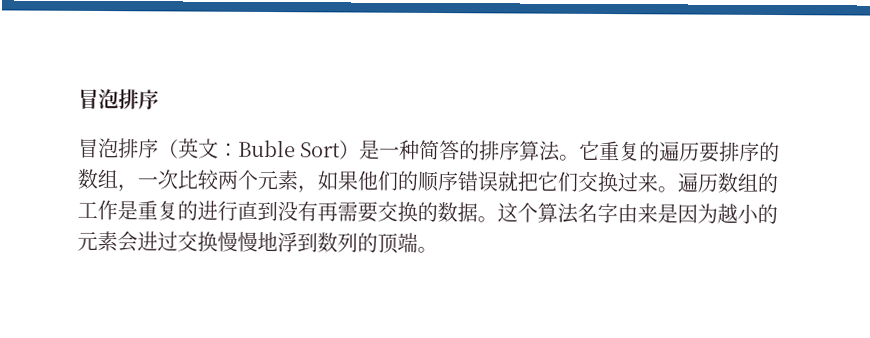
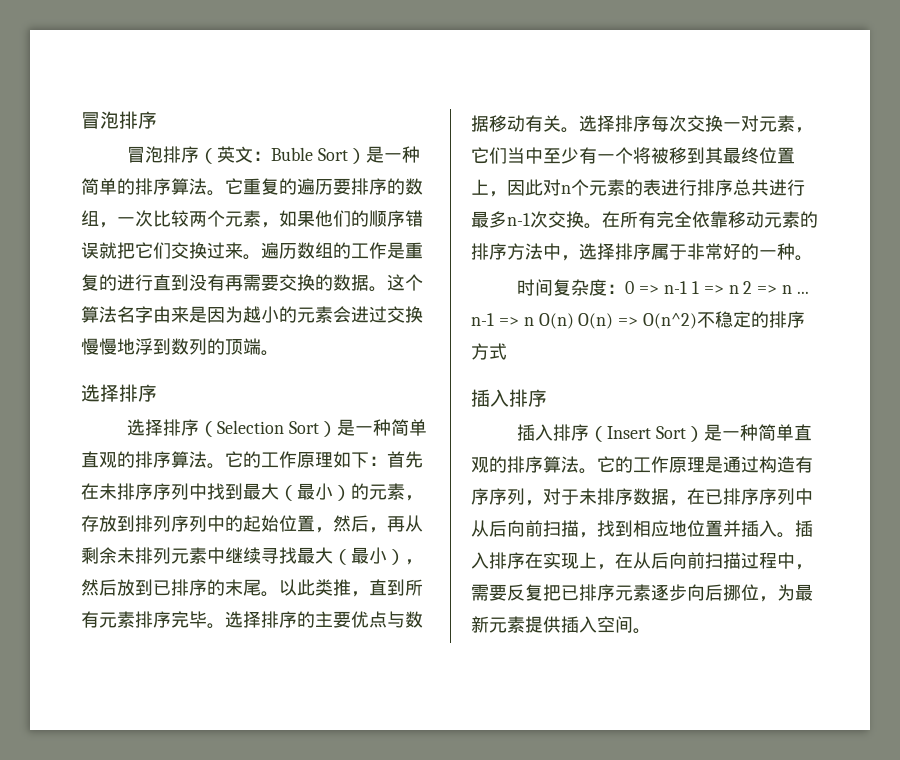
[439,140,461,161] 答 -> [99,178,117,195] 单
(438, 250) none -> [81,384,157,402] [127,419,428,437] [81,451,423,469] [81,483,423,501] [81,515,423,533] [81,547,423,565] [81,579,423,597] [81,611,423,629] [471,115,813,133] [471,147,795,164] [471,179,805,197] [471,211,818,229] [471,243,813,261] [517,279,810,296] [471,311,806,329] [471,343,507,360] [471,389,547,407] [517,424,813,442] [471,456,813,474] [471,488,813,506] [471,520,813,538] [471,552,813,570] [471,584,813,602] [471,616,651,634] // 选择排序 // 选择排序（Selection Sort）是一种简单直观的排序算法。它的工作原理如下：首先在未排序序列中找到最大（最小）的元素，存放到排列序列中的起始位置，然后，再从剩余未排列元素中继续寻找最大（最小），然后放到已排序的末尾。以此类推，直到所有元素排序完毕。选择排序的主要优点与数据移动有关。选择排序每次交换一对元素，它们当中至少有一个将被移到其最终位置上，因此对n个元素的表进行排序总共进行最多n-1次交换。在所有完全依靠移动元素的排序方法中，选择排序属于非常好的一种。 // 时间复杂度：0 => n-1 1 => n 2 => n ... n-1 => n O(n) O(n) => O(n^2)不稳定的排序方式 // 插入排序 // 插入排序（Insert Sort）是一种简单直观的排序算法。它的工作原理是通过构造有序序列，对于未排序数据，在已排序序列中从后向前扫描，找到相应地位置并插入。插入排序在实现上，在从后向前扫描过程中，需要反复把已排序元素逐步向后挪位，为最新元素提供插入空间。

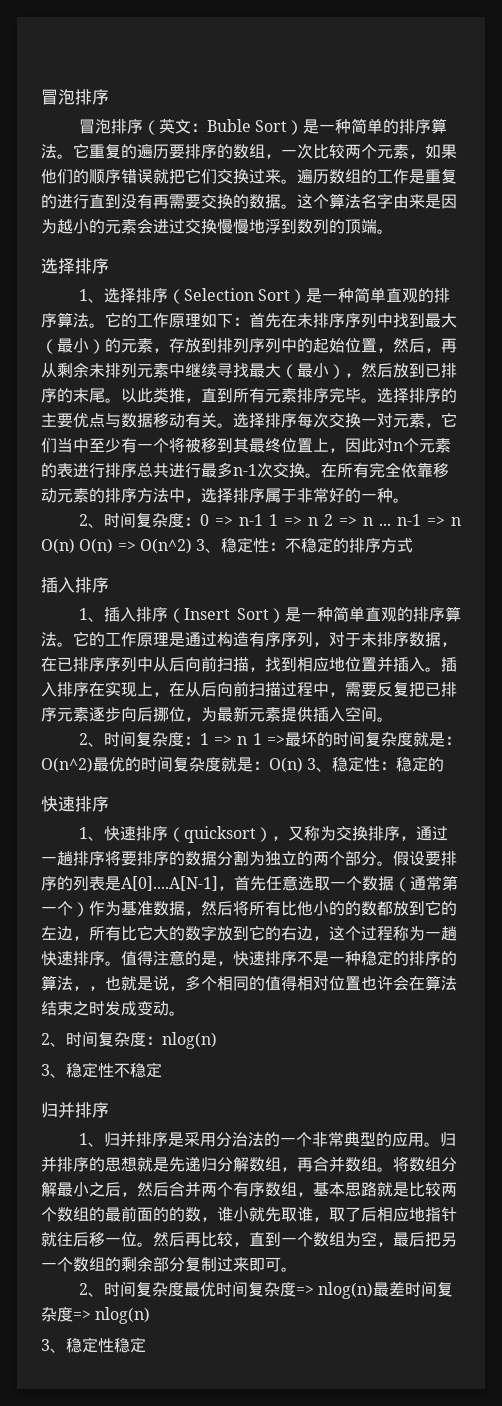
(157, 393) none -> [78,289,104,303] 1、
(813, 258) none -> [78,514,104,528] 2、
(698, 321) none -> [196,537,286,553] 3、稳定性：
(547, 398) none -> [78,608,104,622] 1、
(651, 631) none -> [78,731,462,747] [41,756,445,773] [41,796,109,812] [78,826,448,843] [41,850,457,866] [41,875,458,892] [41,900,457,917] [41,925,457,941] [41,950,457,966] [41,975,457,991] [41,1001,185,1016] [41,1031,217,1049] [41,1062,162,1078] [41,1102,109,1118] [78,1131,456,1147] [41,1156,457,1172] [41,1181,457,1197] [41,1206,457,1222] [41,1231,457,1247] [41,1257,297,1272] [78,1281,453,1299] [41,1307,151,1324] [41,1337,146,1353] // 2、时间复杂度：1 => n 1 =>最坏的时间复杂度就是：O(n^2)最优的时间复杂度就是：O(n) 3、稳定性：稳定的 // 快速排序 // 1、快速排序（quicksort），又称为交换排序，通过一趟排序将要排序的数据分割为独立的两个部分。假设要排序的列表是A[0]....A[N-1]，首先任意选取一个数据（通常第一个）作为基准数据，然后将所有比他小的的数都放到它的左边，所有比它大的数字放到它的右边，这个过程称为一趟快速排序。值得注意的是，快速排序不是一种稳定的排序的算法，，也就是说，多个相同的值得相对位置也许会在算法结束之时发成变动。 // 2、时间复杂度：nlog(n) // 3、稳定性不稳定 // 归并排序 // 1、归并排序是采用分治法的一个非常典型的应用。归并排序的思想就是先递归分解数组，再合并数组。将数组分解最小之后，然后合并两个有序数组，基本思路就是比较两个数组的最前面的的数，谁小就先取谁，取了后相应地指针就往后移一位。然后再比较，直到一个数组为空，最后把另一个数组的剩余部分复制过来即可。 // 2、时间复杂度最优时间复杂度=> nlog(n)最差时间复杂度=> nlog(n) // 3、稳定性稳定

